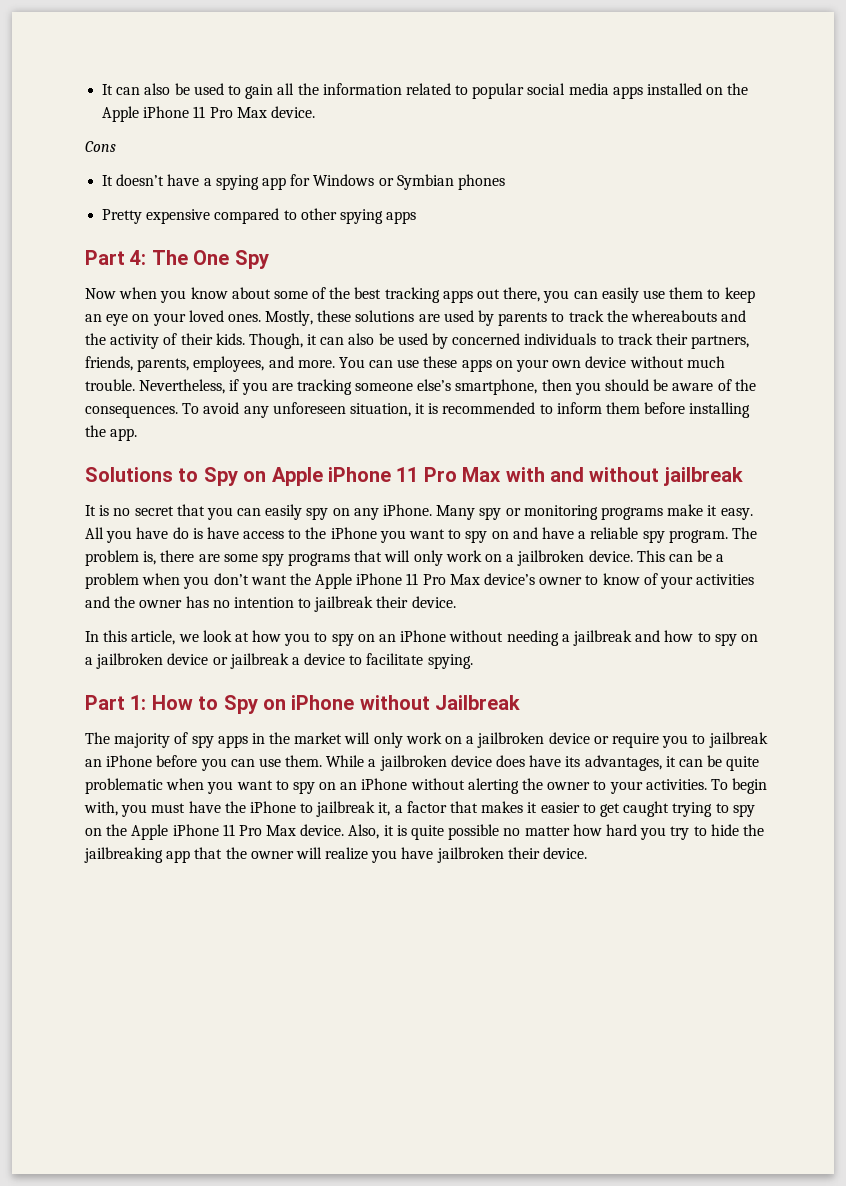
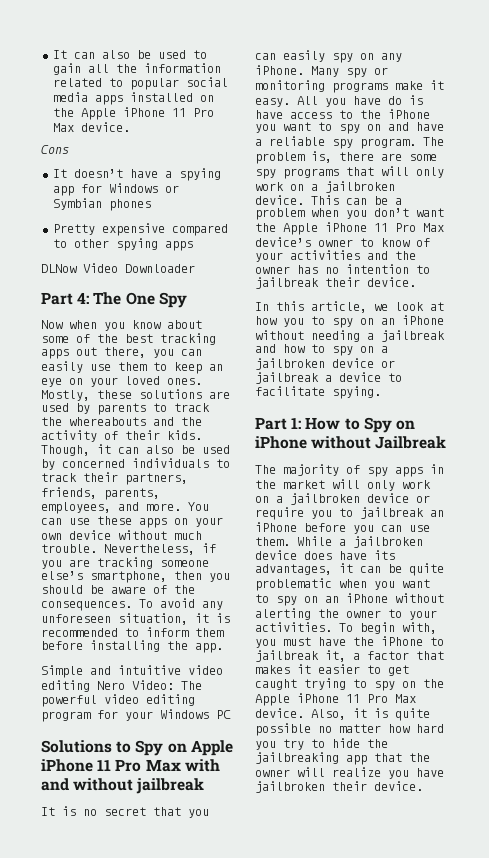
(417, 217) none -> [41,263,195,273] // DLNow Video Downloader
(138, 434) none -> [41,665,223,678] [41,680,202,692] [41,694,195,707] [41,709,231,722] // Simple and intuitive video editing Nero Video: The powerful video editing program for your Windows PC

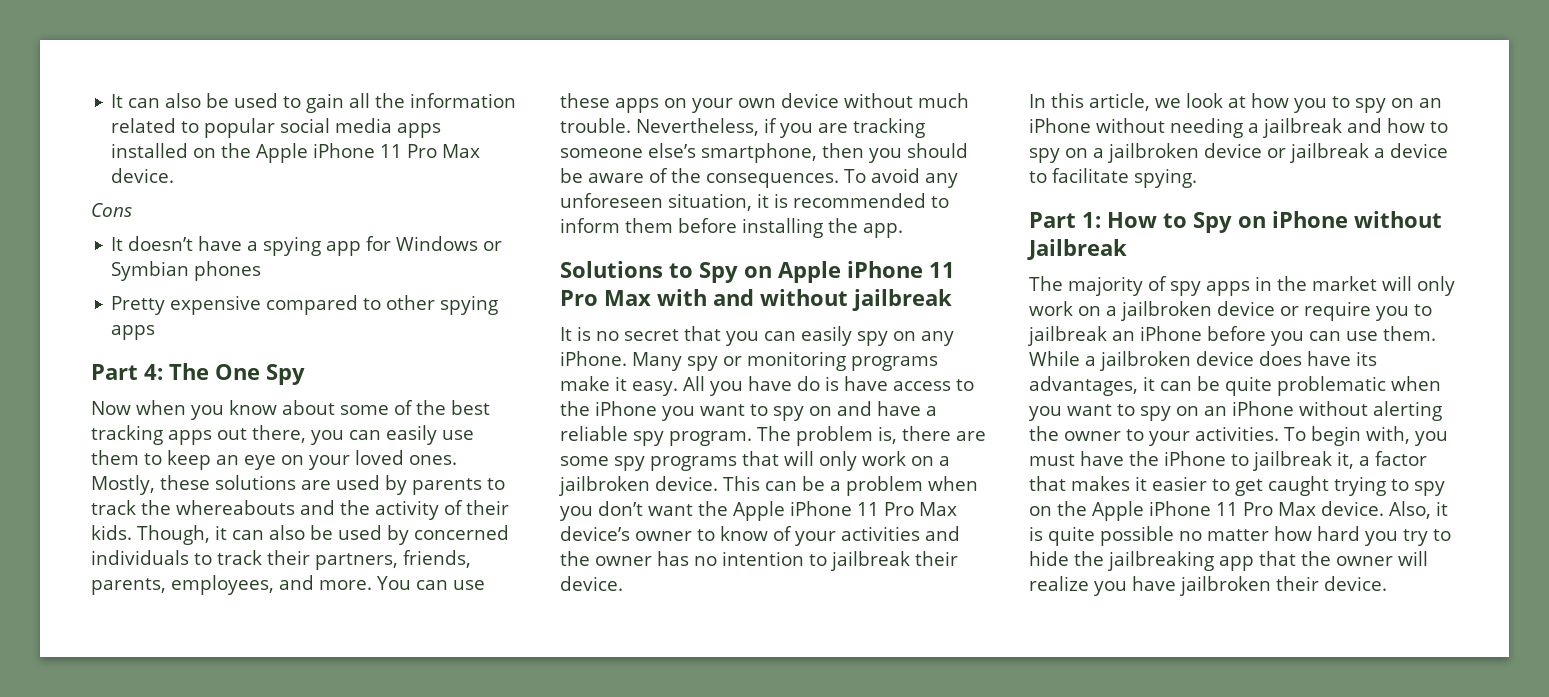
[41,263,195,273] // DLNow Video Downloader -> (156, 332) none
[41,665,223,678] [41,680,202,692] [41,694,195,707] [41,709,231,722] // Simple and intuitive video editing Nero Video: The powerful video editing program for your Windows PC -> (903, 230) none

